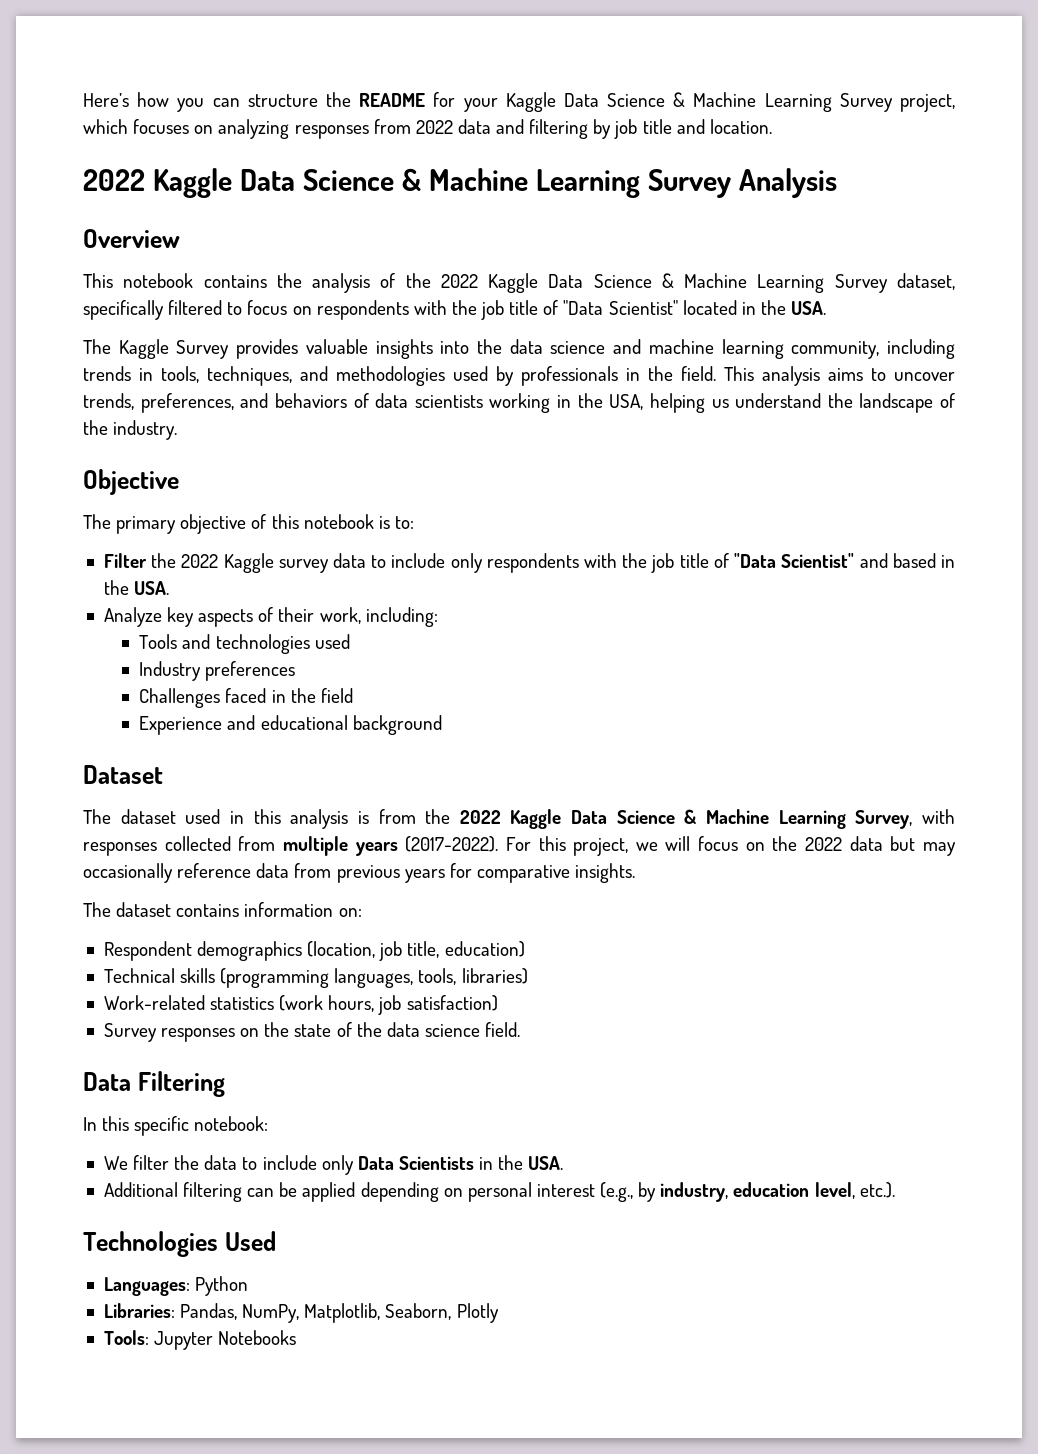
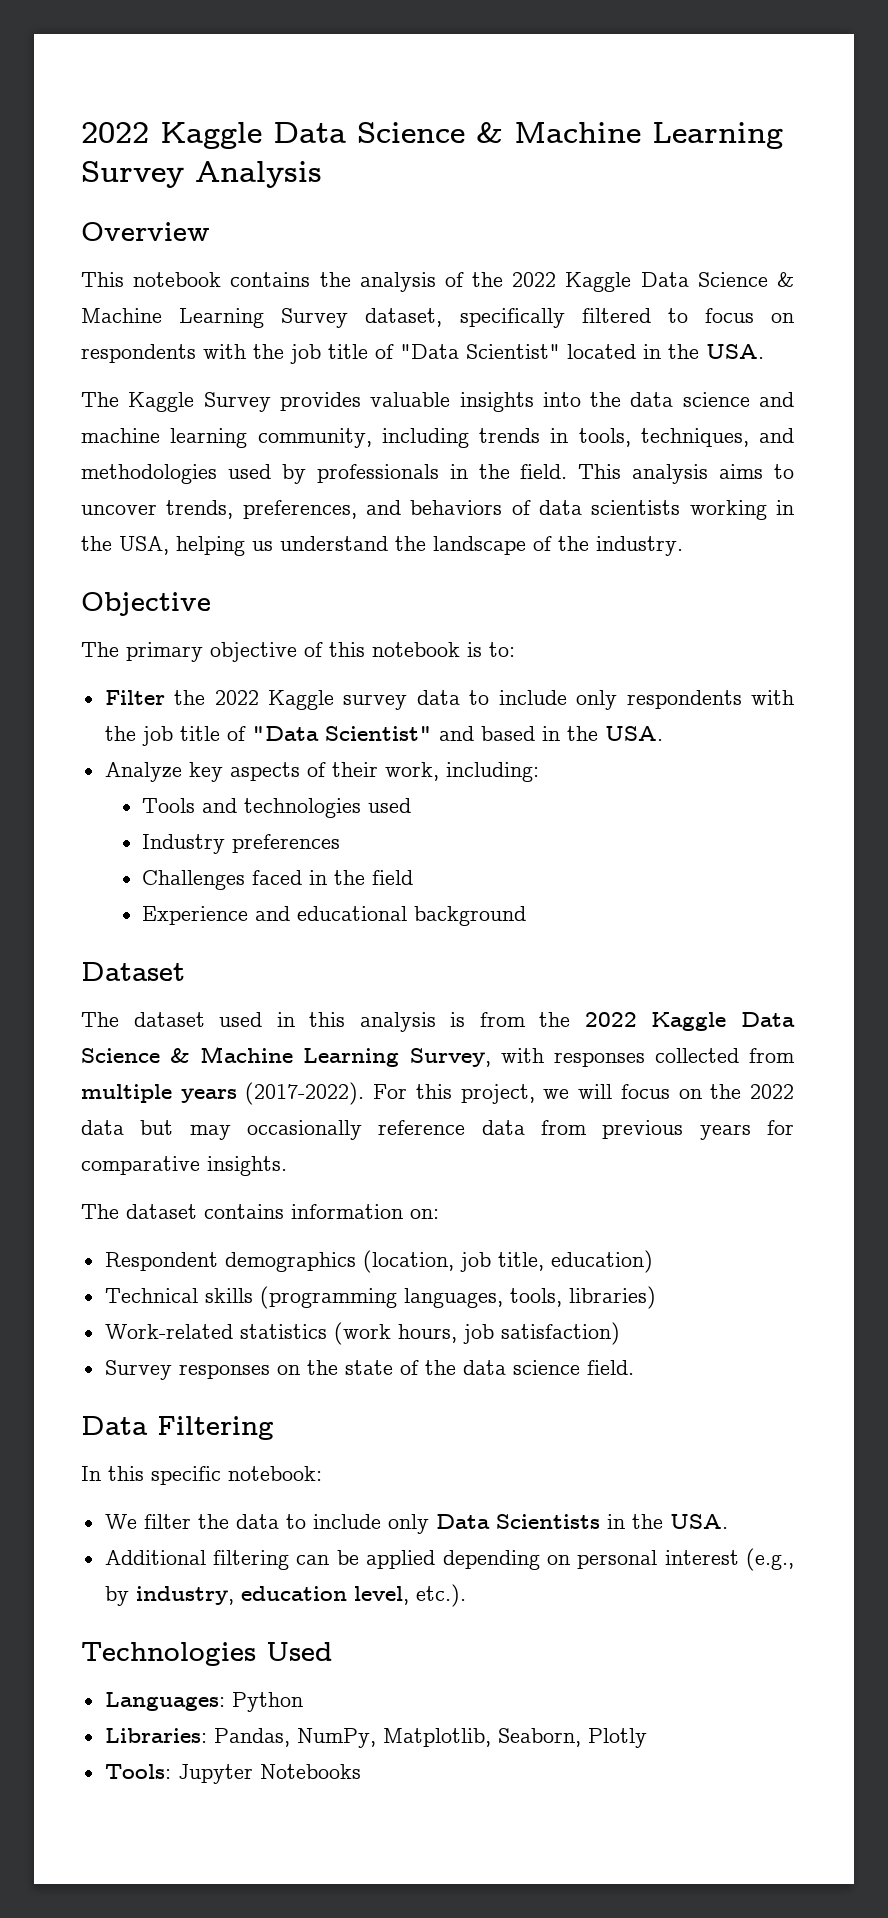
[83,92,955,112] [83,119,772,139] Here’s how you can structure the README for your Kaggle Data Science & Machine Learning Survey project, which focuses on analyzing responses from 2022 data and filtering by job title and location. // -> (81, 132) none

